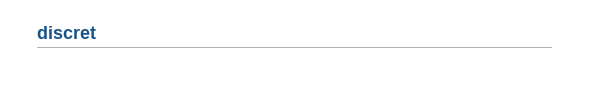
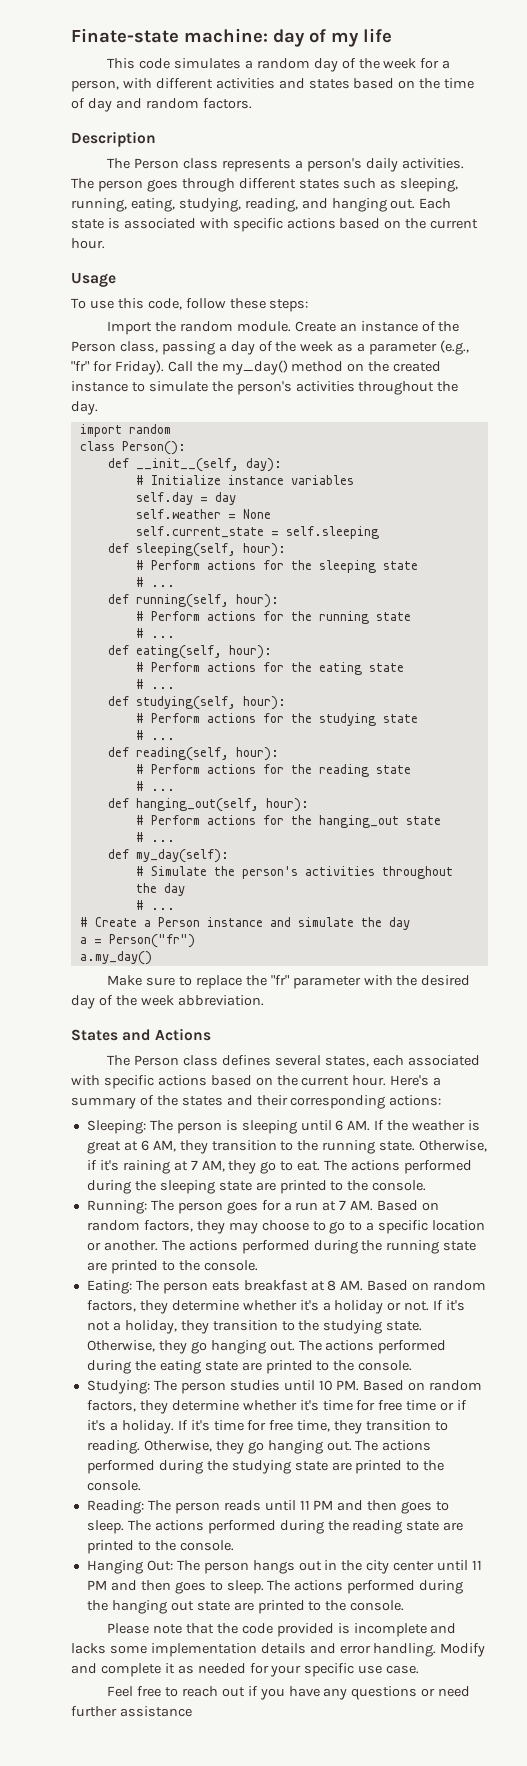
[37,26,96,39] discret -> [71,28,392,47] [107,58,451,72] [71,78,475,92] [71,98,252,112] [71,131,156,147] [107,158,464,172] [71,178,459,192] [71,198,452,212] [71,218,479,232] [71,238,105,249] [71,272,116,287] [71,298,309,312] [107,321,460,335] [71,340,470,355] [71,360,442,375] [71,381,459,395] [71,401,98,415] [79,424,171,437] [79,441,186,455] [107,458,282,472] [135,475,354,485] [135,492,236,505] [135,509,271,519] [135,526,379,539] [107,543,286,557] [135,560,418,573] [135,577,175,587] [107,594,279,608] [135,611,411,624] [135,628,175,638] [107,645,272,659] [135,662,404,675] [135,679,175,689] [107,696,286,710] [135,713,418,726] [135,730,175,740] [107,747,279,761] [135,764,411,777] [135,781,175,791] [107,798,309,812] [135,815,441,828] [135,832,175,842] [107,849,229,863] [135,866,453,879] [135,883,185,896] [135,900,175,910] [79,917,410,930] [79,934,195,948] [79,951,152,965] [107,975,471,989] [71,995,264,1009] [71,1028,212,1041] [107,1055,480,1067] [71,1075,442,1089] [71,1095,442,1109] [86,1120,481,1134] [86,1140,488,1154] [86,1160,472,1174] [86,1180,427,1194] [86,1200,440,1214] [86,1220,486,1234] [86,1240,477,1254] [86,1260,258,1274] [86,1280,487,1294] [86,1300,466,1314] [86,1320,423,1334] [86,1340,447,1354] [86,1360,413,1374] [86,1380,483,1394] [86,1400,468,1414] [86,1420,449,1434] [86,1440,432,1454] [86,1460,445,1474] [86,1480,141,1491] [86,1500,450,1514] [86,1520,464,1534] [86,1540,234,1554] [86,1560,483,1574] [86,1580,464,1594] [86,1600,405,1614] [107,1623,457,1637] [71,1643,486,1657] [71,1663,420,1677] [107,1686,471,1700] [71,1706,192,1717] Finate-state machine: day of my life // This code simulates a random day of the week for a person, with different activities and states based on the time of day and random factors. // Description // The Person class represents a person's daily activities. The person goes through different states such as sleeping, running, eating, studying, reading, and hanging out. Each state is associated with specific actions based on the current hour. // Usage // To use this code, follow these steps: // Import the random module. Create an instance of the Person class, passing a day of the week as a parameter (e.g., "fr" for Friday). Call the my_day() method on the created instance to simulate the person's activities throughout the day. // import random // class Person(): // def __init__(self, day): // # Initialize instance variables // self.day = day // self.weather = None // self.current_state = self.sleeping // def sleeping(self, hour): // # Perform actions for the sleeping state // # ... // def running(self, hour): // # Perform actions for the running state // # ... // def eating(self, hour): // # Perform actions for the eating state // # ... // def studying(self, hour): // # Perform actions for the studying state // # ... // def reading(self, hour): // # Perform actions for the reading state // # ... // def hanging_out(self, hour): // # Perform actions for the hanging_out state // # ... // def my_day(self): // # Simulate the person's activities throughout the day // # ... // # Create a Person instance and simulate the day // a = Person("fr") // a.my_day() // Make sure to replace the "fr" parameter with the desired day of the week abbreviation. // States and Actions // The Person class defines several states, each associated with specific actions based on the current hour. Here's a summary of the states and their corresponding actions: // Sleeping: The person is sleeping until 6 AM. If the weather is great at 6 AM, they transition to the running state. Otherwise, if it's raining at 7 AM, they go to eat. The actions performed during the sleeping state are printed to the console. // Running: The person goes for a run at 7 AM. Based on random factors, they may choose to go to a specific location or another. The actions performed during the running state are printed to the console. // Eating: The person eats breakfast at 8 AM. Based on random factors, they determine whether it's a holiday or not. If it's not a holiday, they transition to the studying state. Otherwise, they go hanging out. The actions performed during the eating state are printed to the console. // Studying: The person studies until 10 PM. Based on random factors, they determine whether it's time for free time or if it's a holiday. If it's time for free time, they transition to reading. Otherwise, they go hanging out. The actions performed during the studying state are printed to the console. // Reading: The person reads until 11 PM and then goes to sleep. The actions performed during the reading state are printed to the console. // Hanging Out: The person hangs out in the city center until 11 PM and then goes to sleep. The actions performed during the hanging out state are printed to the console. // Please note that the code provided is incomplete and lacks some implementation details and error handling. Modify and complete it as needed for your specific use case. // Feel free to reach out if you have any questions or need further assistance

